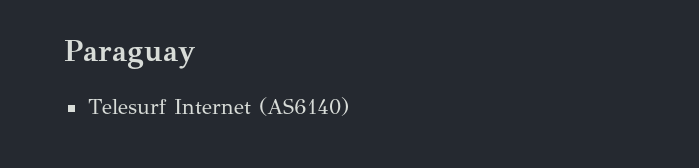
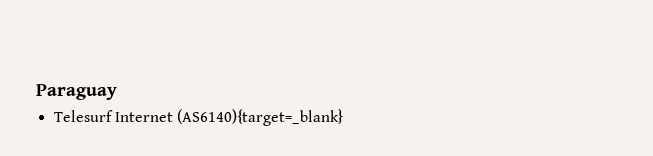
[258,97,349,116] (AS6140) -> [177,109,344,126] (AS6140){target=_blank}

